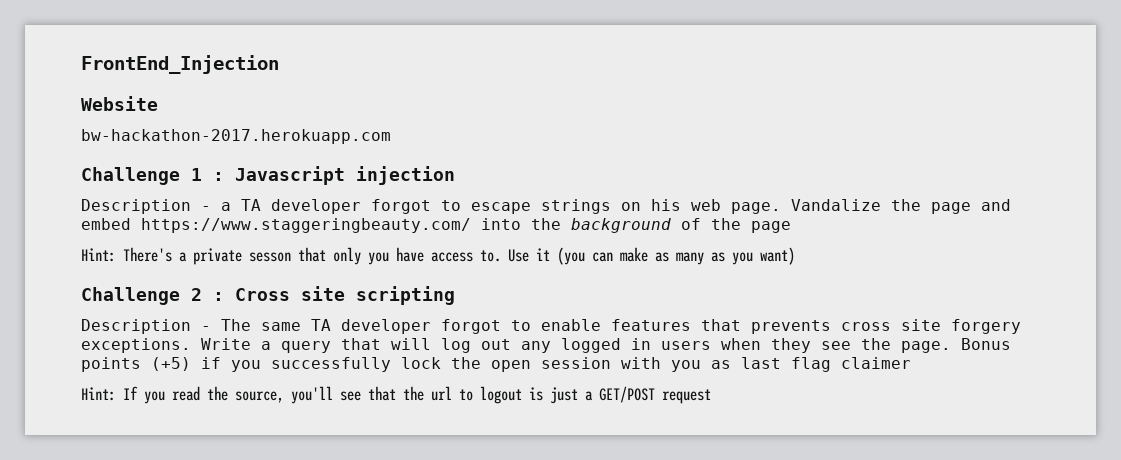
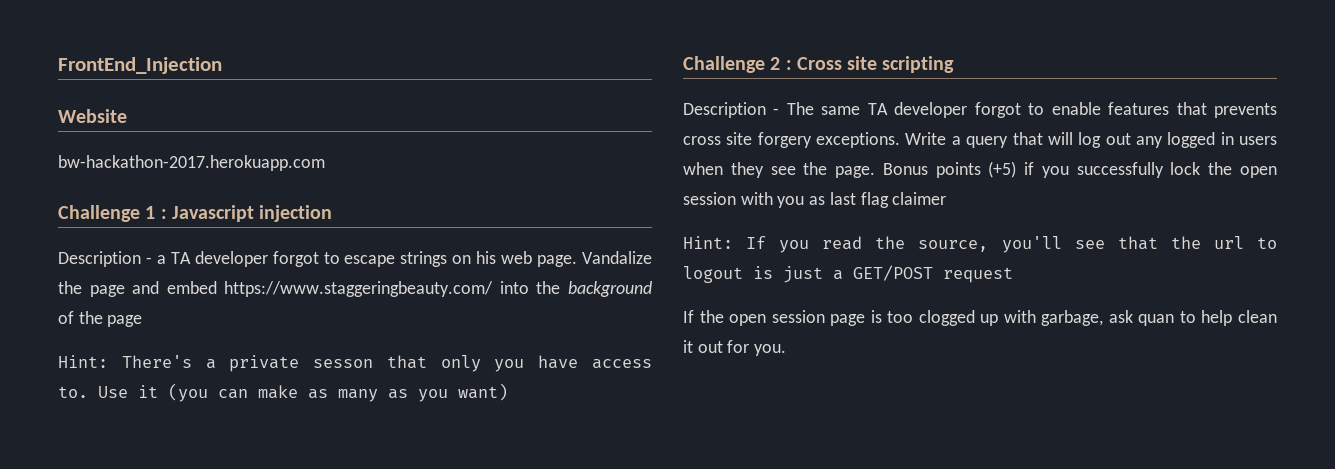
(711, 396) none -> [683,310,1277,326] [683,340,787,356] // If the open session page is too clogged up with garbage, ask quan to help clean it out for you.

